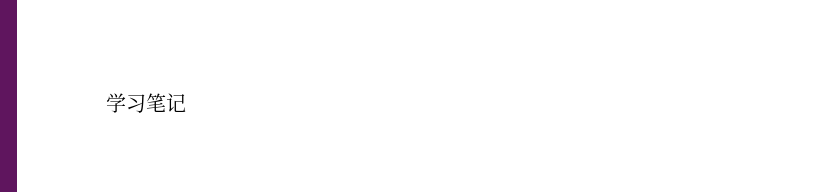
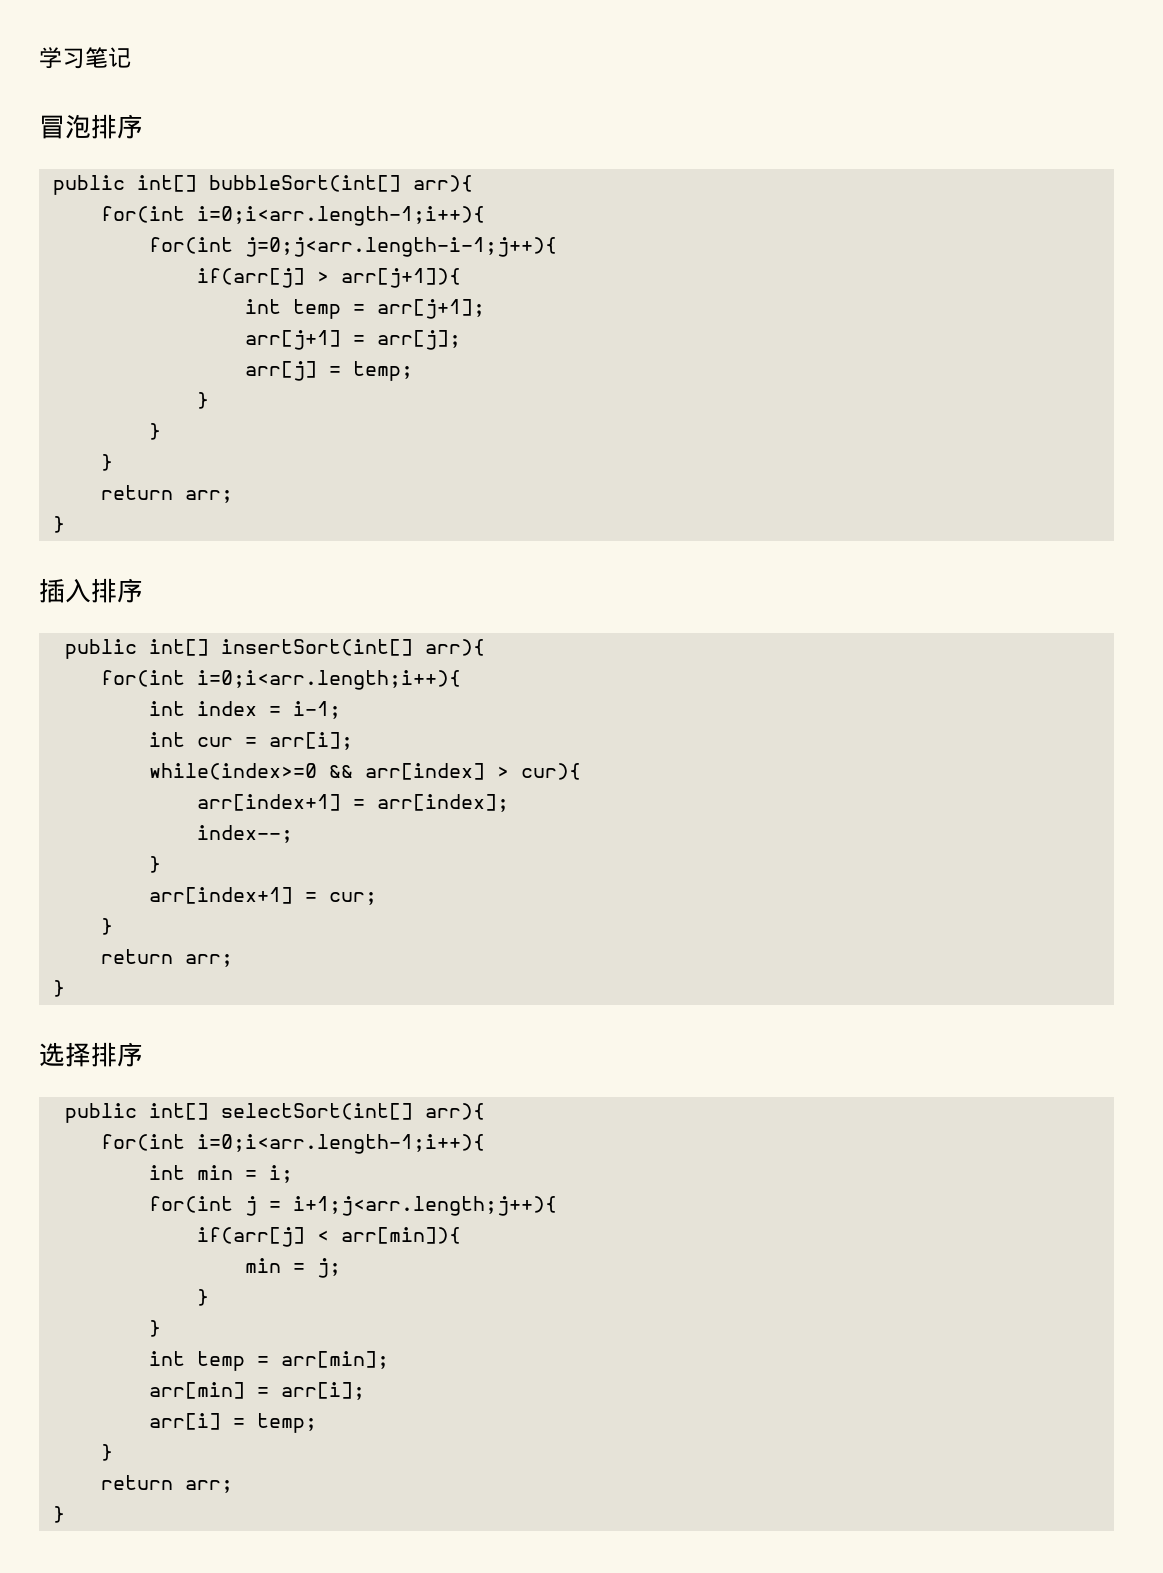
(186, 102) none -> [39,114,143,139] [52,175,473,195] [100,206,485,226] [148,237,557,257] [196,268,461,288] [244,299,485,319] [244,330,461,350] [244,361,413,381] [196,392,209,409] [148,423,161,440] [100,454,113,471] [100,485,233,503] [52,516,65,533] [39,578,143,603] [64,639,485,659] [100,670,461,690] [148,701,341,719] [148,732,353,750] [148,763,581,780] [196,794,509,812] [196,825,293,843] [148,856,161,873] [148,887,377,905] [100,918,113,935] [100,949,233,967] [52,980,65,997] [39,1042,143,1067] [64,1103,485,1123] [100,1134,485,1154] [148,1165,293,1183] [148,1196,557,1216] [196,1227,461,1247] [244,1258,341,1278] [196,1289,209,1306] [148,1320,161,1337] [148,1351,389,1371] [148,1382,365,1400] [148,1413,317,1433] [100,1444,113,1461] [100,1475,233,1493] [52,1506,65,1523] // 冒泡排序 // public int[] bubbleSort(int[] arr){ // for(int i=0;i<arr.length-1;i++){ // for(int j=0;j<arr.length-i-1;j++){ // if(arr[j] > arr[j+1]){ // int temp = arr[j+1]; // arr[j+1] = arr[j]; // arr[j] = temp; // } // } // } // return arr; // } // 插入排序 // public int[] insertSort(int[] arr){ // for(int i=0;i<arr.length;i++){ // int index = i-1; // int cur = arr[i]; // while(index>=0 && arr[index] > cur){ // arr[index+1] = arr[index]; // index--; // } // arr[index+1] = cur; // } // return arr; // } // 选择排序 // public int[] selectSort(int[] arr){ // for(int i=0;i<arr.length-1;i++){ // int min = i; // for(int j = i+1;j<arr.length;j++){ // if(arr[j] < arr[min]){ // min = j; // } // } // int temp = arr[min]; // arr[min] = arr[i]; // arr[i] = temp; // } // return arr; // }

